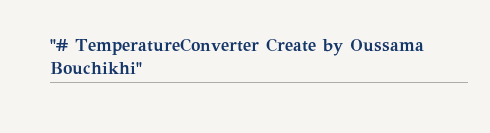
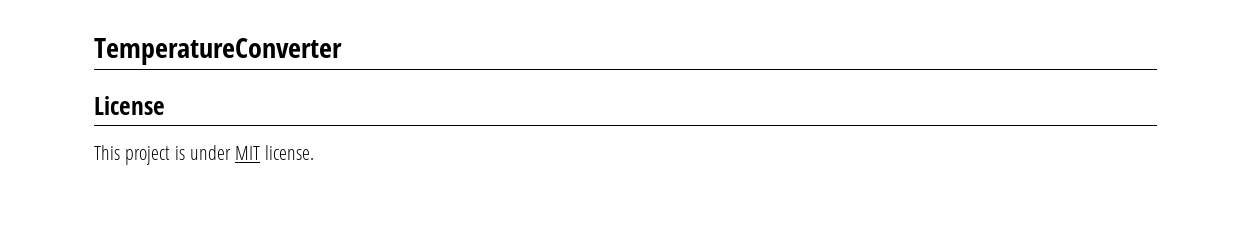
[50,39,68,51] "# -> (94, 51) none
[265,38,424,56] [50,62,142,75] Create by Oussama Bouchikhi" -> [94,96,165,115] [94,145,315,165] // License // This project is under MIT license.

